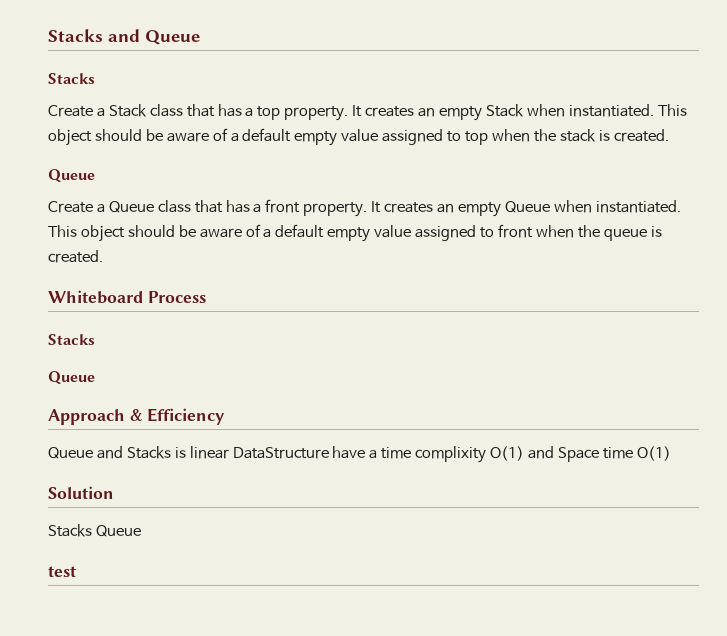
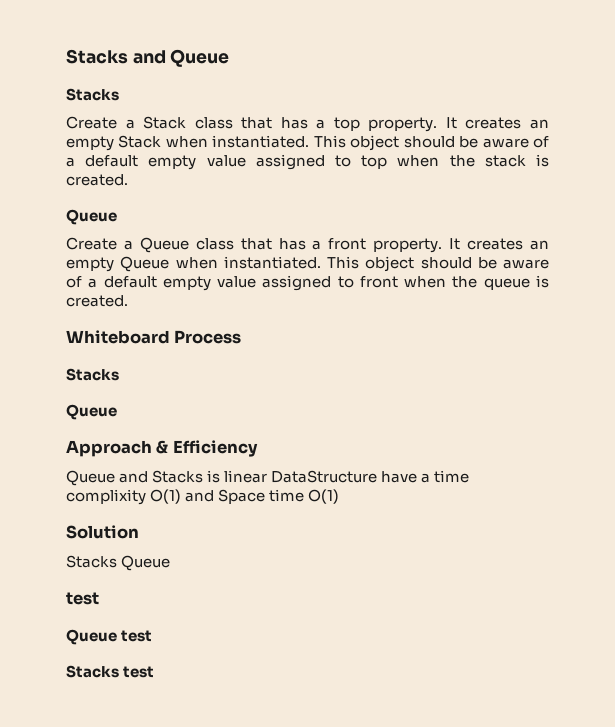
(76, 571) none -> [66,629,153,645] [66,665,155,678] // Queue test // Stacks test

